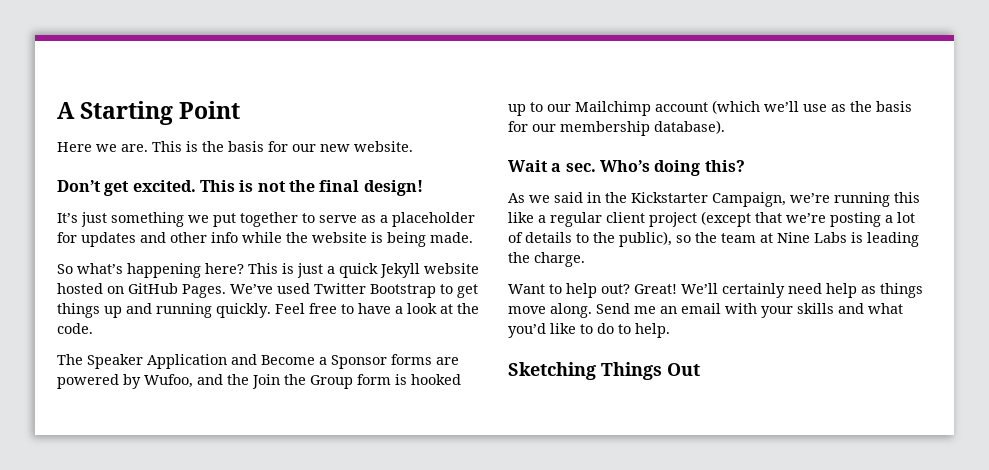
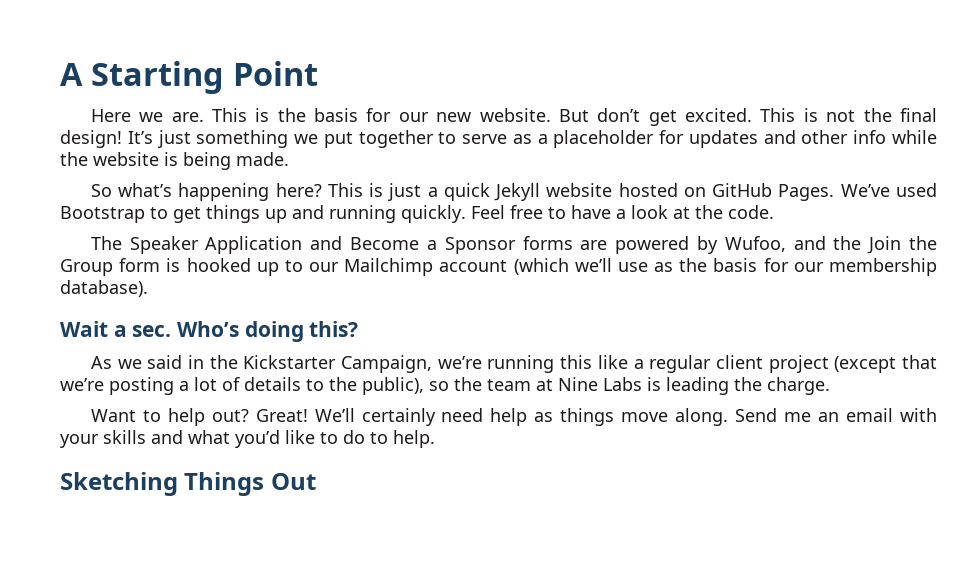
[57,180,101,192] // Don’t -> [558,108,641,122] But don’t
(423, 188) // -> (122, 139) none
[314,283,366,294] Twitter -> (937, 190) none

